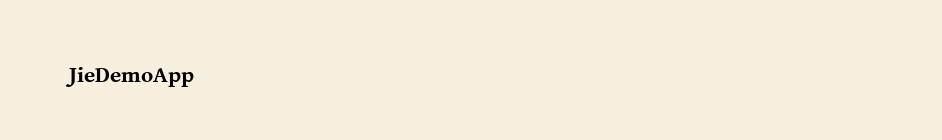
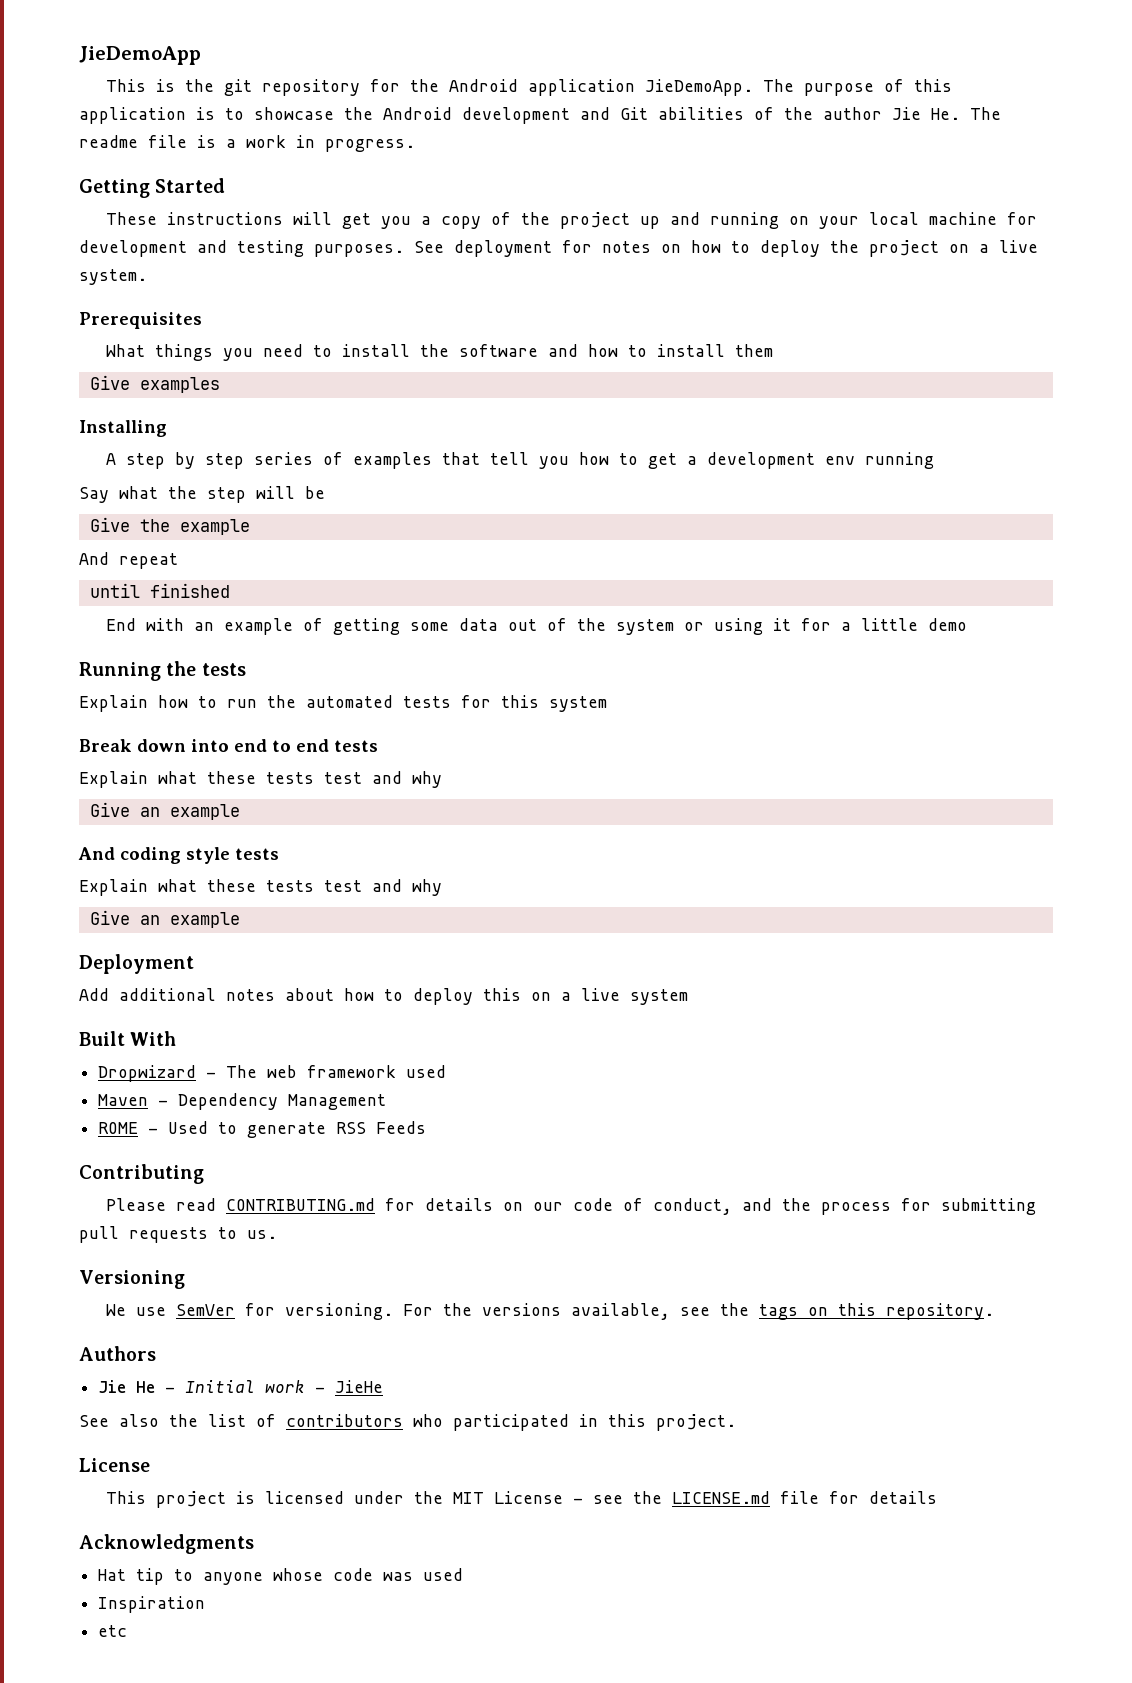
(194, 77) none -> [106,79,953,96] [79,107,1001,124] [79,135,415,152] [79,178,226,198] [106,212,1038,229] [79,240,1038,257] [79,269,147,285] [79,312,202,329] [106,344,774,361] [89,375,220,393] [79,420,167,437] [106,452,935,469] [79,486,325,503] [89,517,250,535] [79,552,178,569] [89,583,230,598] [106,618,968,635] [79,661,246,681] [79,695,607,712] [79,739,378,752] [79,771,442,788] [89,802,240,820] [78,847,279,864] [79,879,442,896] [89,910,240,928] [79,954,194,974] [79,988,688,1005] [79,1031,177,1046] [98,1065,447,1082] [98,1093,387,1110] [98,1121,427,1138] [79,1164,204,1184] [106,1198,1037,1215] [79,1226,277,1243] [79,1270,185,1289] [106,1303,995,1320] [79,1346,156,1361] [98,1380,384,1393] [79,1414,736,1431] [79,1458,150,1472] [106,1491,938,1508] [79,1534,254,1554] [98,1568,464,1585] [98,1596,206,1613] [98,1625,128,1637] // This is the git repository for the Android application JieDemoApp. The purpose of this application is to showcase the Android development and Git abilities of the author Jie He. The readme file is a work in progress. // Getting Started // These instructions will get you a copy of the project up and running on your local machine for development and testing purposes. See deployment for notes on how to deploy the project on a live system. // Prerequisites // What things you need to install the software and how to install them // Give examples // Installing // A step by step series of examples that tell you how to get a development env running // Say what the step will be // Give the example // And repeat // until finished // End with an example of getting some data out of the system or using it for a little demo // Running the tests // Explain how to run the automated tests for this system // Break down into end to end tests // Explain what these tests test and why // Give an example // And coding style tests // Explain what these tests test and why // Give an example // Deployment // Add additional notes about how to deploy this on a live system // Built With // Dropwizard - The web framework used // Maven - Dependency Management // ROME - Used to generate RSS Feeds // Contributing // Please read CONTRIBUTING.md for details on our code of conduct, and the process for submitting pull requests to us. // Versioning // We use SemVer for versioning. For the versions available, see the tags on this repository. // Authors // Jie He - Initial work - JieHe // See also the list of contributors who participated in this project. // License // This project is licensed under the MIT License - see the LICENSE.md file for details // Acknowledgments // Hat tip to anyone whose code was used // Inspiration // etc

